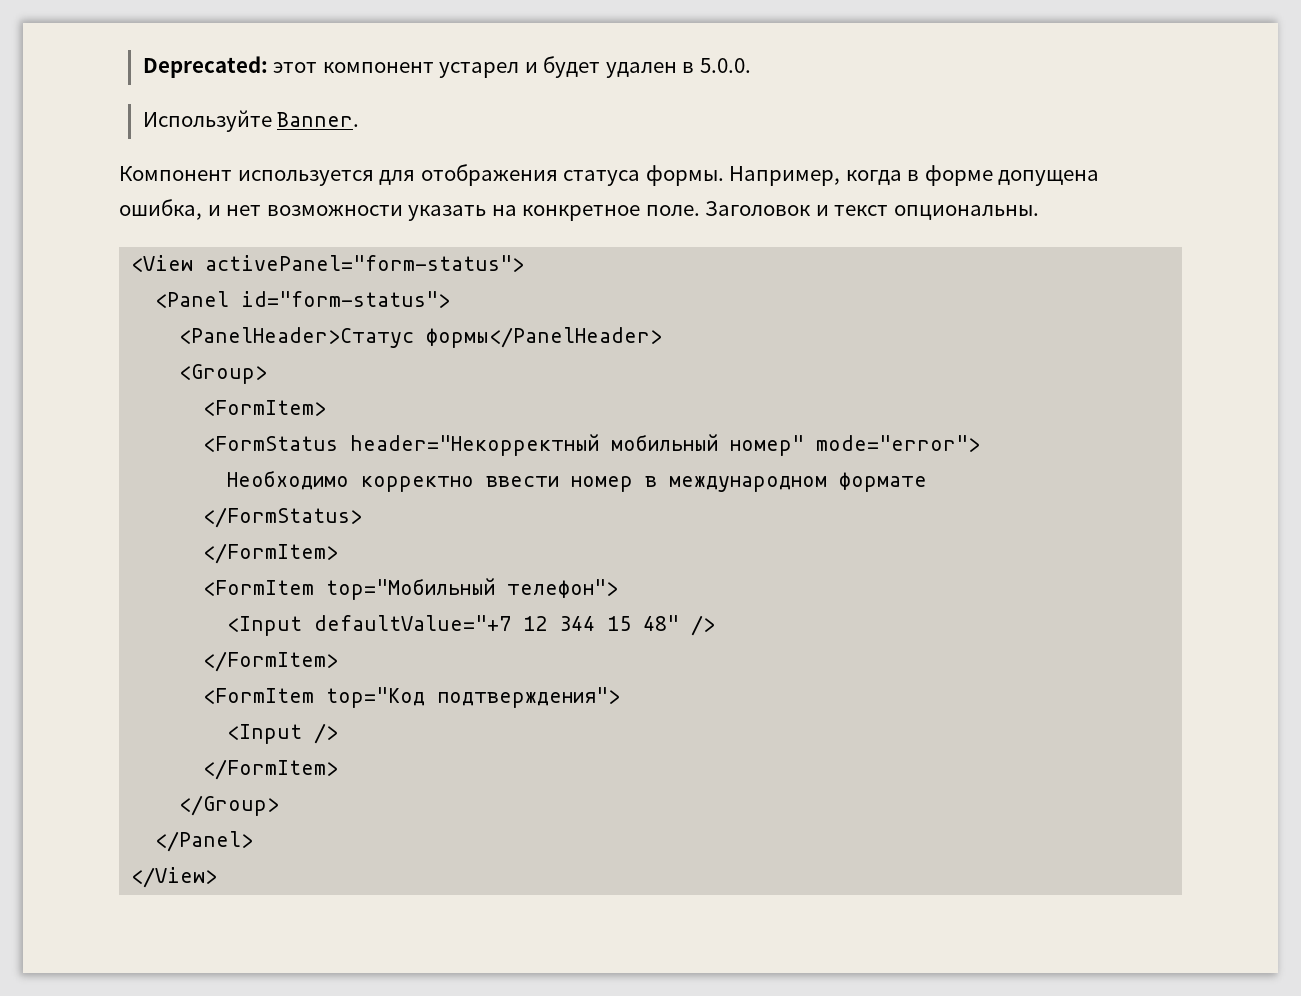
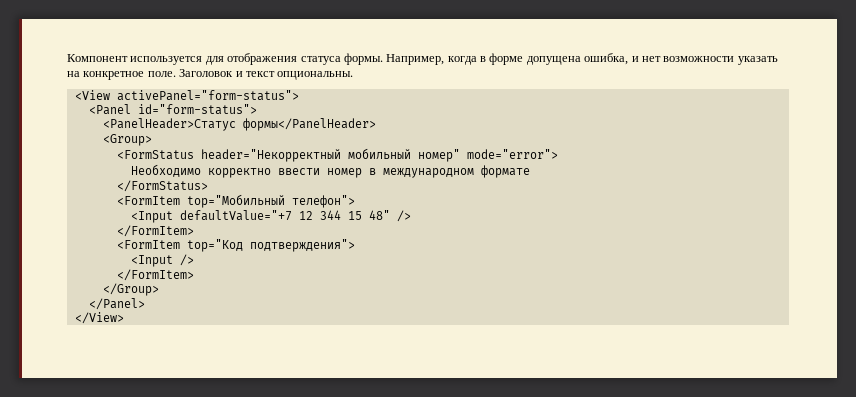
[142,56,751,78] [142,110,360,132] Deprecated: этот компонент устарел и будет удален в 5.0.0. // Используйте Banner. // -> (67, 58) none
[203,400,327,416] // <FormItem> -> (152, 140) none
[203,543,339,564] // </FormItem> -> (208, 186) none

